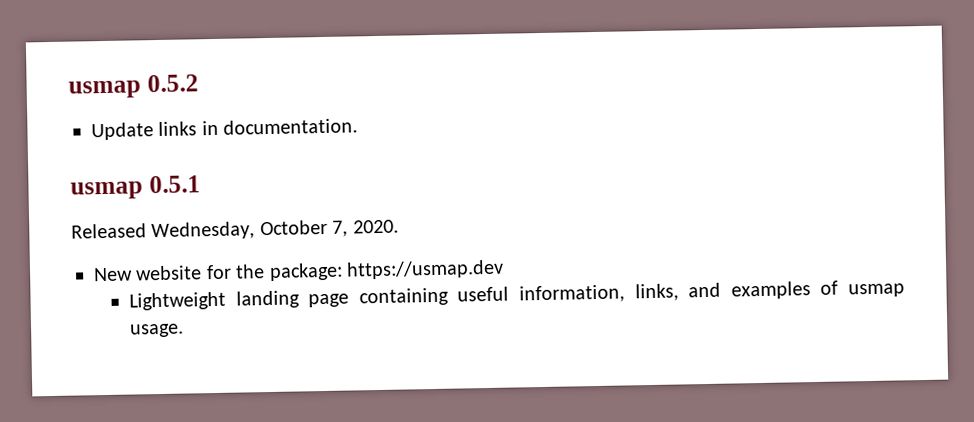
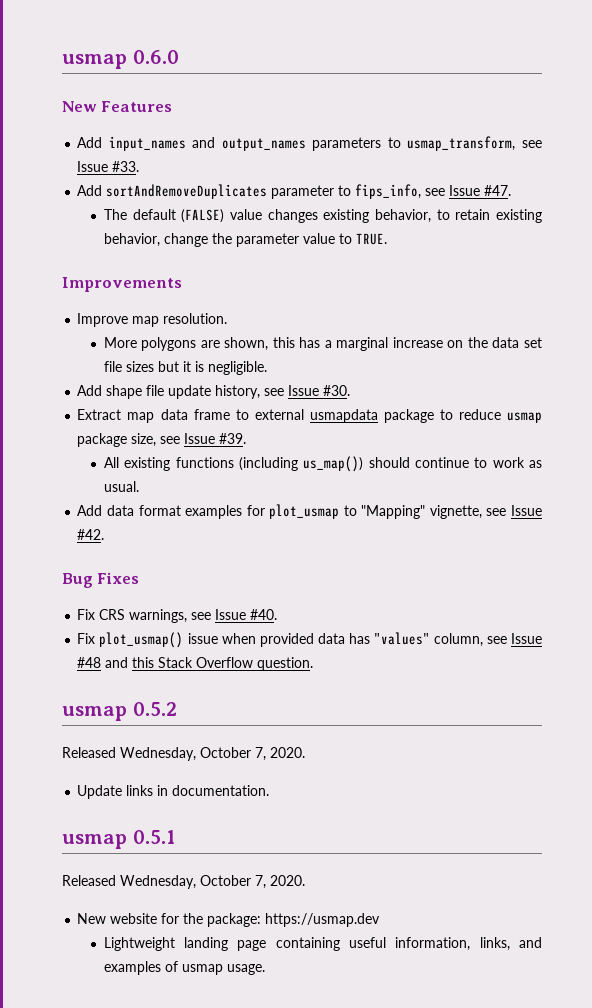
[68,74,199,99] usmap 0.5.2 -> [62,50,179,69] [62,101,173,112] [77,136,542,151] [77,161,140,172] [77,184,512,199] [103,209,543,223] [103,233,387,247] [62,277,182,292] [77,313,228,327] [103,337,542,351] [103,361,267,375] [77,385,351,399] [77,409,542,423] [77,433,247,447] [103,456,542,472] [103,481,139,492] [77,504,542,519] [77,529,105,540] [62,572,140,588] [77,609,278,623] [77,632,542,648] [77,657,314,671] [62,702,177,721] [62,747,305,761] usmap 0.6.0 // New Features // Add input_names and output_names parameters to usmap_transform, see Issue #33. // Add sortAndRemoveDuplicates parameter to fips_info, see Issue #47. // The default (FALSE) value changes existing behavior, to retain existing behavior, change the parameter value to TRUE. // Improvements // Improve map resolution. // More polygons are shown, this has a marginal increase on the data set file sizes but it is negligible. // Add shape file update history, see Issue #30. // Extract map data frame to external usmapdata package to reduce usmap package size, see Issue #39. // All existing functions (including us_map()) should continue to work as usual. // Add data format examples for plot_usmap to "Mapping" vignette, see Issue #42. // Bug Fixes // Fix CRS warnings, see Issue #40. // Fix plot_usmap() issue when provided data has "values" column, see Issue #48 and this Stack Overflow question. // usmap 0.5.2 // Released Wednesday, October 7, 2020.

